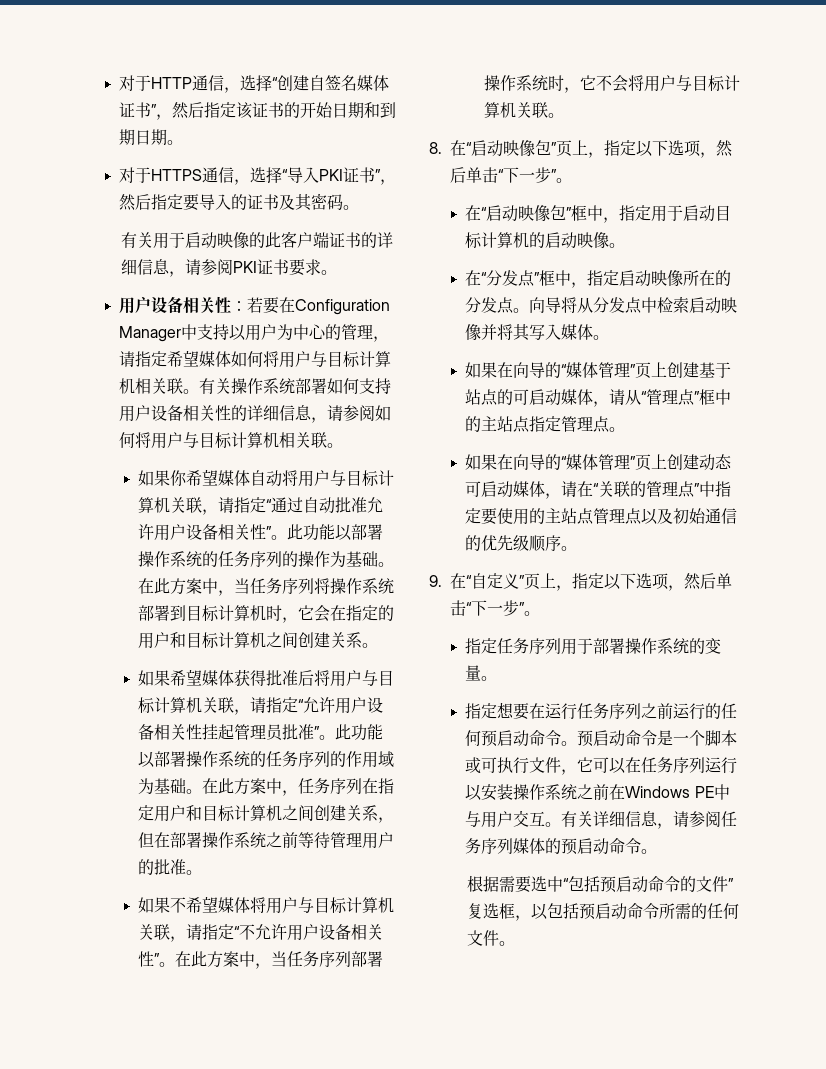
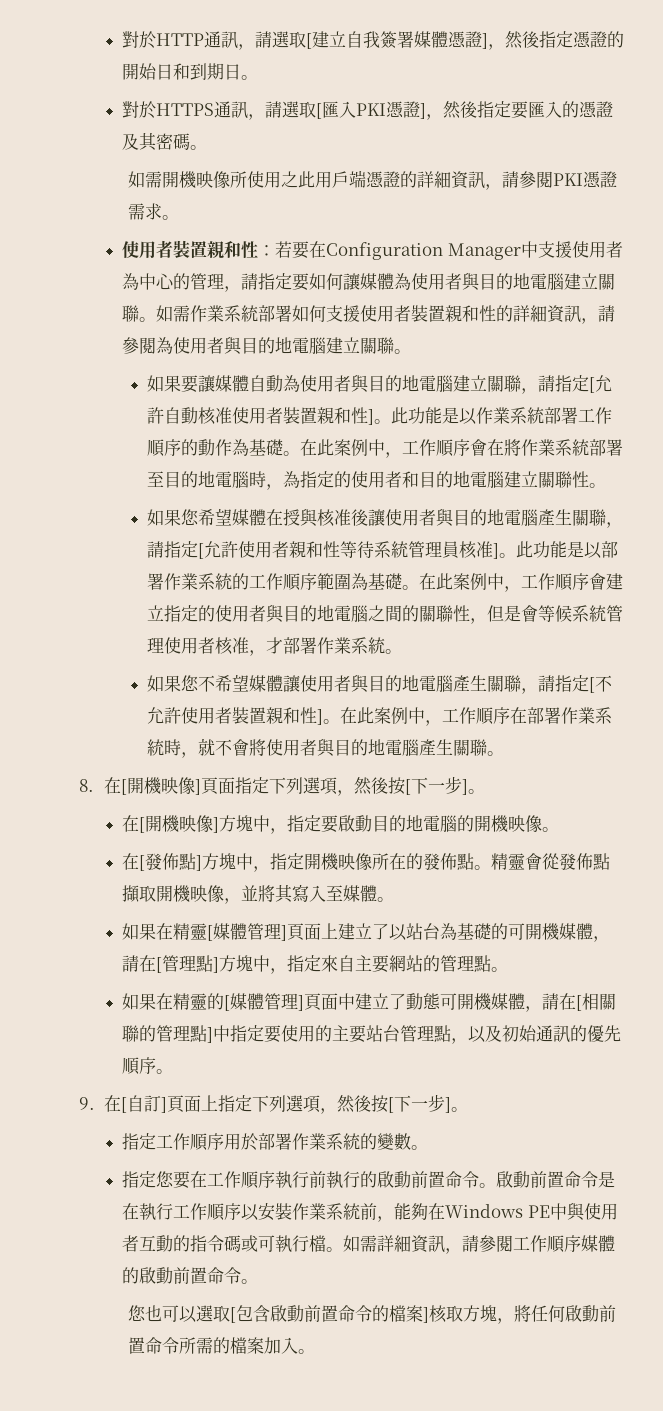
[119,75,390,93] [119,102,365,120] 对于HTTP通信，选择“创建自签名媒体证书”，然后指定该证书的开始日期 -> [122,31,625,50] [122,63,174,80] 對於HTTP通訊，請選取[建立自我簽署媒體憑證]，然後指定憑證的開始日
[151,129,184,145] [119,167,397,185] [119,193,360,211] [120,231,393,249] [120,259,337,277] [119,296,216,314] 期。 // 对于HTTPS通信，选择“导入PKI证书”，然后指定要导入的证书及其密码。 // 有关用于启动映像的此客户端证书的详细信息，请参阅PKI证书要求。 // 用户设备相关 -> [241,75,259,80] [122,101,614,120] [122,132,208,151] [128,170,618,190] [128,203,180,220] [122,240,242,259] 。 // 對於HTTPS通訊，請選取[匯入PKI憑證]，然後指定要匯入的憑證及其密碼。 // 如需開機映像所使用之此用戶端憑證的詳細資訊，請參閱PKI憑證需求。 // 使用者裝置親和
[213,324,294,341] 持以用户为 -> [554,241,623,258] [122,273,140,290] 援使用者為
[119,350,392,368] [119,378,392,394] [119,405,392,423] [119,432,344,449] [138,469,395,487] [138,497,384,515] [138,524,384,541] [138,551,395,567] [138,578,395,596] [138,605,395,623] [138,632,379,649] [138,669,395,687] [138,697,384,715] [138,724,384,741] [138,751,395,768] [138,778,395,796] [138,805,395,823] [138,832,395,849] [138,859,203,875] [138,897,171,913] 请指定希望媒体如何将用户与目标计算机相关联。有关操作系统部署如何支持用户设备相关性的详细信息，请参阅如何将用户与目标计算机相关联。 // 如果你希望媒体自动将用户与目标计算机关联，请指定“通过自动批准允许用户设备相关性”。此功能以部署操作系统的任务序列的操作为基础。在此方案中，当任务序列将操作系统部署到目标计算机时，它会在指定的用户和目标计算机之间创建关系。 // 如果希望媒体获得批准后将用户与目标计算机关联，请指定“允许用户设备相关性挂起管理员批准”。此功能以部署操作系统的任务序列的作用域为基础。在此方案中，任务序列在指定用户和目标计算机之间创建关系，但在部署操作系统之前等待管理用户的批准。 // 如果 -> [241,273,616,291] [122,305,616,324] [122,337,412,355] [147,375,613,394] [147,407,613,425] [147,439,624,458] [147,471,607,490] [147,508,624,528] [147,541,619,559] [147,573,624,592] [147,605,624,624] [147,637,403,656] [147,675,200,692] 請指定要如何讓媒體為使用者與目的地電腦建立關聯。如需作業系統部署如何支援使用者裝置親和性的詳細資訊，請參閱為使用者與目的地電腦建立關聯。 // 如果要讓媒體自動為使用者與目的地電腦建立關聯，請指定[允許自動核准使用者裝置親和性]。此功能是以作業系統部署工作順序的動作為基礎。在此案例中，工作順序會在將作業系統部署至目的地電腦時，為指定的使用者和目的地電腦建立關聯性。 // 如果您希望媒體在授與核准後讓使用者與目的地電腦產生關聯，請指定[允許使用者親和性等待系統管理員核准]。此功能是以部署作業系統的工作順序範圍為基礎。在此案例中，工作順序會建立指定的使用者與目的地電腦之間的關聯性，但是會等候系統管理使用者核准，才部署作業系統。 // 如果您
[234,897,395,914] [138,924,384,942] [138,951,384,969] [484,75,741,93] [484,102,565,118] [429,140,733,158] [450,167,572,183] [465,205,732,223] [465,232,626,249] [465,270,652,288] 体将用户与目标计算机关联，请指定“不允许用户设备相关性”。在此方案中，当任务序列部署操作系统时，它不会将用户与目标计算机关联。 // 8.在“启动映像包”页上，指定以下选项，然后单击“下一步”。 // 在“启动映像包”框中，指定用于启动目标计算机的启动映像。 // 在“分发点”框中，指定启动 -> [266,675,613,694] [147,707,613,726] [147,738,505,758] [79,776,485,796] [122,815,560,834] [122,853,340,872] 體讓使用者與目的地電腦產生關聯，請指定[不允許使用者裝置親和性]。在此案例中，工作順序在部署作業系統時，就不會將使用者與目的地電腦產生關聯。 // 8.在[開機映像]頁面指定下列選項，然後按[下一步]。 // 在[開機映像]方塊中，指定要啟動目的地電腦的開機映像。 // 在[發佈點]方塊中，指定開機
[465,296,738,314] [465,324,610,341] [465,362,732,379] [465,389,732,407] [465,416,626,433] [465,454,733,471] [465,481,732,499] [465,508,738,525] [465,535,578,552] [429,573,732,591] [450,600,540,616] [465,638,722,655] [465,665,498,681] [465,702,738,720] [465,730,738,747] [465,757,738,775] [465,784,730,801] [465,810,738,829] [465,838,658,855] [466,875,734,893] [466,903,627,921] 分发点。向导将从分发点中检索启动映像并将其写入媒体。 // 如果在向导的“媒体管理”页上创建基于站点的可启动媒体，请从“管理点”框中的主站点指定管理点。 // 如果在向导的“媒体管理”页上创建动态可启动媒体，请在“关联的管理点”中指定要使用的主站点管理点以及初始通信的优先级顺序。 // 9.在“自定义”页上，指定以下选项，然后单击“下一步”。 // 指定任务序列用于部署操作系统的变量。 // 指定想要在运行任务序列之前运行的任何预启动命令。预启动命令是一个脚本或可执行文件，它可以在任务序列运行以安装操作系统之前在Windows PE中与用户交互。有关详细信息，请参阅任务序列媒体的预启动命令。 // 根据需要选中“包括预启动命令的文件”复选框，以包括预启动 -> [423,853,611,870] [122,884,395,904] [122,923,611,942] [122,955,509,974] [122,993,617,1012] [122,1025,622,1044] [122,1057,174,1075] [79,1094,468,1114] [122,1133,429,1151] [122,1171,616,1189] [122,1203,618,1222] [122,1235,616,1254] [122,1267,259,1284] [128,1305,617,1324] [128,1337,146,1354] 發佈點。精靈會從發佈點擷取開機映像，並將其寫入至媒體。 // 如果在精靈[媒體管理]頁面上建立了以站台為基礎的可開機媒體，請在[管理點]方塊中，指定來自主要網站的管理點。 // 如果在精靈的[媒體管理]頁面中建立了動態可開機媒體，請在[相關聯的管理點]中指定要使用的主要站台管理點，以及初始通訊的優先順序。 // 9.在[自訂]頁面上指定下列選項，然後按[下一步]。 // 指定工作順序用於部署作業系統的變數。 // 指定您要在工作順序執行前執行的啟動前置命令。啟動前置命令是在執行工作順序以安裝作業系統前，能夠在Windows PE中與使用者互動的指令碼或可執行檔。如需詳細資訊，請參閱工作順序媒體的啟動前置命令。 // 您也可以選取[包含啟動前置命令的檔案]核取方塊，將任何啟動前置
[706,903,739,919] [466,930,499,946] 任何文件 -> [230,1337,299,1354] 檔案加入

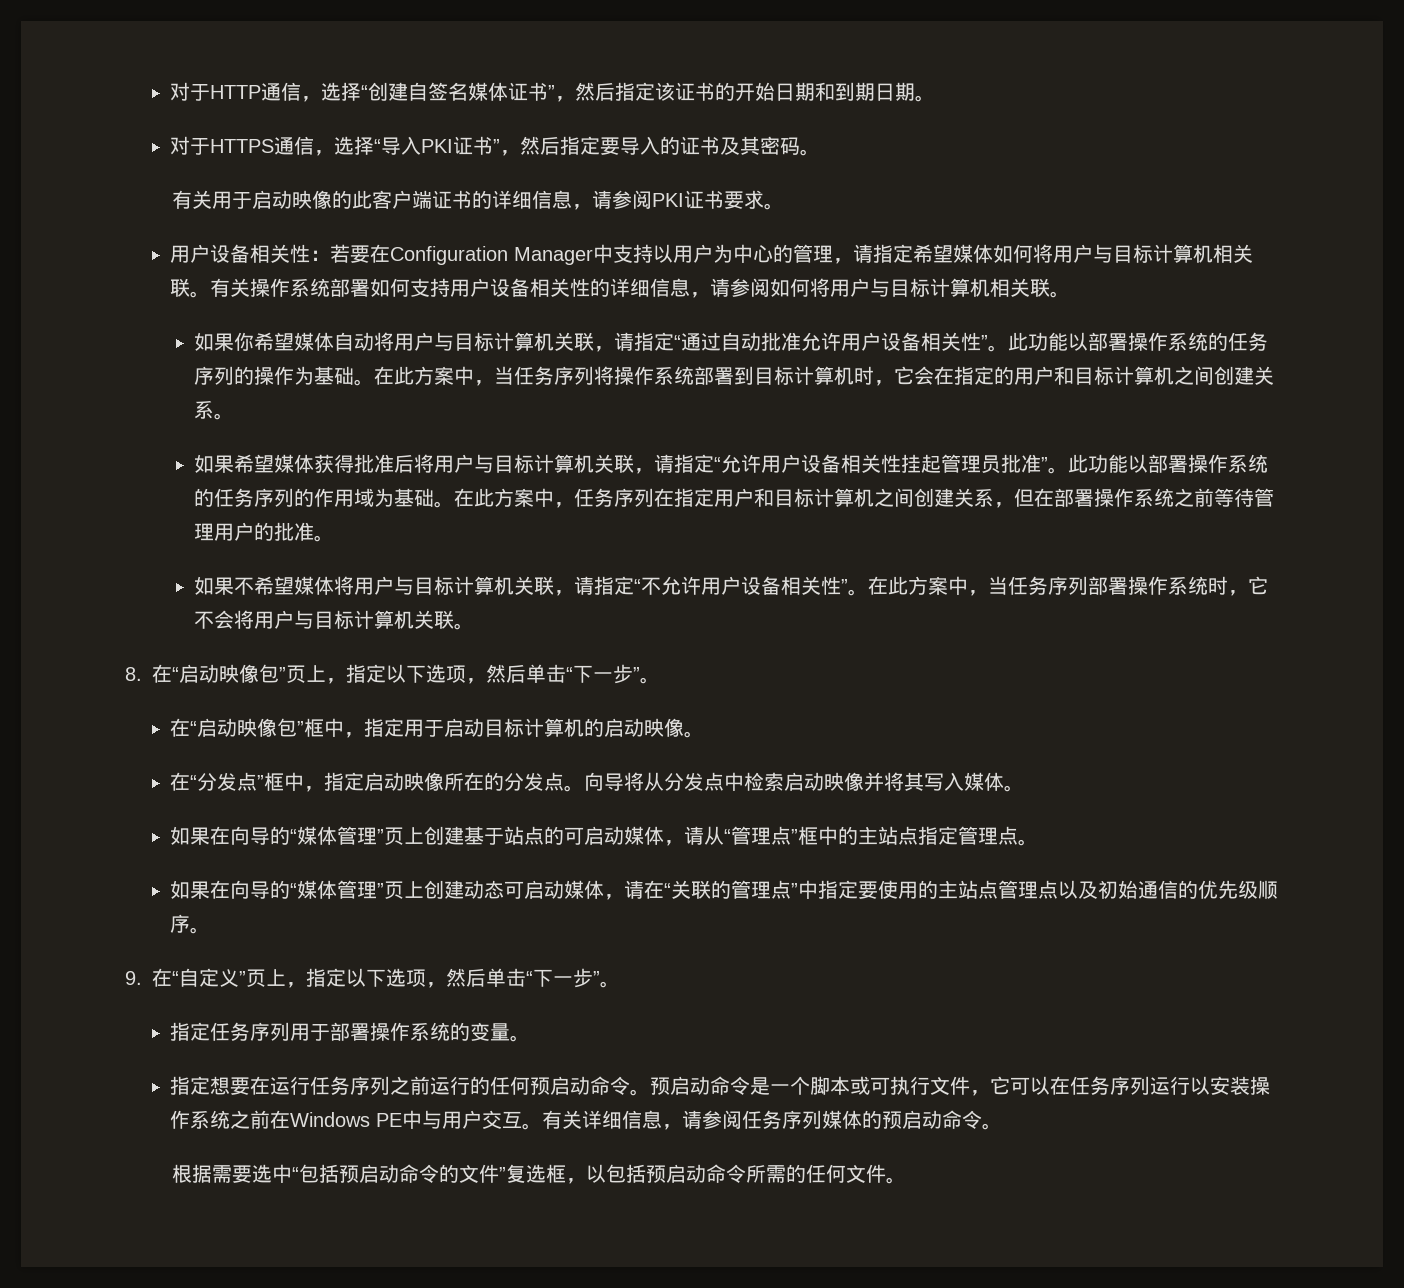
[122,31,625,50] [122,63,174,80] 對於HTTP通訊，請選取[建立自我簽署媒體憑證]，然後指定憑證的開始日 -> [170,82,816,102] 对于HTTP通信，选择“创建自签名媒体证书”，然后指定该证书的开始日期
[241,75,259,80] [122,101,614,120] [122,132,208,151] [128,170,618,190] [128,203,180,220] [122,240,242,259] 。 // 對於HTTPS通訊，請選取[匯入PKI憑證]，然後指定要匯入的憑證及其密碼。 // 如需開機映像所使用之此用戶端憑證的詳細資訊，請參閱PKI憑證需求。 // 使用者裝置親和 -> [895,82,936,102] [170,136,821,156] [171,190,784,210] [170,244,291,263] 期。 // 对于HTTPS通信，选择“导入PKI证书”，然后指定要导入的证书及其密码。 // 有关用于启动映像的此客户端证书的详细信息，请参阅PKI证书要求。 // 用户设备相关
[554,241,623,258] [122,273,140,290] 援使用者為 -> [633,244,734,263] 持以用户为
[241,273,616,291] [122,305,616,324] [122,337,412,355] [147,375,613,394] [147,407,613,425] [147,439,624,458] [147,471,607,490] [147,508,624,528] [147,541,619,559] [147,573,624,592] [147,605,624,624] [147,637,403,656] [147,675,200,692] 請指定要如何讓媒體為使用者與目的地電腦建立關聯。如需作業系統部署如何支援使用者裝置親和性的詳細資訊，請參閱為使用者與目的地電腦建立關聯。 // 如果要讓媒體自動為使用者與目的地電腦建立關聯，請指定[允許自動核准使用者裝置親和性]。此功能是以作業系統部署工作順序的動作為基礎。在此案例中，工作順序會在將作業系統部署至目的地電腦時，為指定的使用者和目的地電腦建立關聯性。 // 如果您希望媒體在授與核准後讓使用者與目的地電腦產生關聯，請指定[允許使用者親和性等待系統管理員核准]。此功能是以部署作業系統的工作順序範圍為基礎。在此案例中，工作順序會建立指定的使用者與目的地電腦之間的關聯性，但是會等候系統管理使用者核准，才部署作業系統。 // 如果您 -> [853,244,1254,263] [170,278,1071,298] [193,332,1268,352] [193,366,1274,386] [193,400,234,420] [193,454,1268,474] [193,488,1274,508] [193,522,334,542] [193,576,234,595] 请指定希望媒体如何将用户与目标计算机相关联。有关操作系统部署如何支持用户设备相关性的详细信息，请参阅如何将用户与目标计算机相关联。 // 如果你希望媒体自动将用户与目标计算机关联，请指定“通过自动批准允许用户设备相关性”。此功能以部署操作系统的任务序列的操作为基础。在此方案中，当任务序列将操作系统部署到目标计算机时，它会在指定的用户和目标计算机之间创建关系。 // 如果希望媒体获得批准后将用户与目标计算机关联，请指定“允许用户设备相关性挂起管理员批准”。此功能以部署操作系统的任务序列的作用域为基础。在此方案中，任务序列在指定用户和目标计算机之间创建关系，但在部署操作系统之前等待管理用户的批准。 // 如果
[266,675,613,694] [147,707,613,726] [147,738,505,758] [79,776,485,796] [122,815,560,834] [122,853,340,872] 體讓使用者與目的地電腦產生關聯，請指定[不允許使用者裝置親和性]。在此案例中，工作順序在部署作業系統時，就不會將使用者與目的地電腦產生關聯。 // 8.在[開機映像]頁面指定下列選項，然後按[下一步]。 // 在[開機映像]方塊中，指定要啟動目的地電腦的開機映像。 // 在[發佈點]方塊中，指定開機 -> [313,576,1268,596] [193,610,474,630] [125,664,660,684] [170,718,705,738] [170,772,405,792] 体将用户与目标计算机关联，请指定“不允许用户设备相关性”。在此方案中，当任务序列部署操作系统时，它不会将用户与目标计算机关联。 // 8.在“启动映像包”页上，指定以下选项，然后单击“下一步”。 // 在“启动映像包”框中，指定用于启动目标计算机的启动映像。 // 在“分发点”框中，指定启动
[423,853,611,870] [122,884,395,904] [122,923,611,942] [122,955,509,974] [122,993,617,1012] [122,1025,622,1044] [122,1057,174,1075] [79,1094,468,1114] [122,1133,429,1151] [122,1171,616,1189] [122,1203,618,1222] [122,1235,616,1254] [122,1267,259,1284] [128,1305,617,1324] [128,1337,146,1354] 發佈點。精靈會從發佈點擷取開機映像，並將其寫入至媒體。 // 如果在精靈[媒體管理]頁面上建立了以站台為基礎的可開機媒體，請在[管理點]方塊中，指定來自主要網站的管理點。 // 如果在精靈的[媒體管理]頁面中建立了動態可開機媒體，請在[相關聯的管理點]中指定要使用的主要站台管理點，以及初始通訊的優先順序。 // 9.在[自訂]頁面上指定下列選項，然後按[下一步]。 // 指定工作順序用於部署作業系統的變數。 // 指定您要在工作順序執行前執行的啟動前置命令。啟動前置命令是在執行工作順序以安裝作業系統前，能夠在Windows PE中與使用者互動的指令碼或可執行檔。如需詳細資訊，請參閱工作順序媒體的啟動前置命令。 // 您也可以選取[包含啟動前置命令的檔案]核取方塊，將任何啟動前置 -> [504,772,1025,792] [170,826,1039,846] [170,880,1279,900] [170,914,211,934] [125,968,620,988] [170,1022,531,1042] [170,1076,1271,1096] [170,1110,1003,1130] [171,1164,706,1184] 分发点。向导将从分发点中检索启动映像并将其写入媒体。 // 如果在向导的“媒体管理”页上创建基于站点的可启动媒体，请从“管理点”框中的主站点指定管理点。 // 如果在向导的“媒体管理”页上创建动态可启动媒体，请在“关联的管理点”中指定要使用的主站点管理点以及初始通信的优先级顺序。 // 9.在“自定义”页上，指定以下选项，然后单击“下一步”。 // 指定任务序列用于部署操作系统的变量。 // 指定想要在运行任务序列之前运行的任何预启动命令。预启动命令是一个脚本或可执行文件，它可以在任务序列运行以安装操作系统之前在Windows PE中与用户交互。有关详细信息，请参阅任务序列媒体的预启动命令。 // 根据需要选中“包括预启动命令的文件”复选框，以包括预启动
[230,1337,299,1354] 檔案加入 -> [805,1164,886,1183] 任何文件

